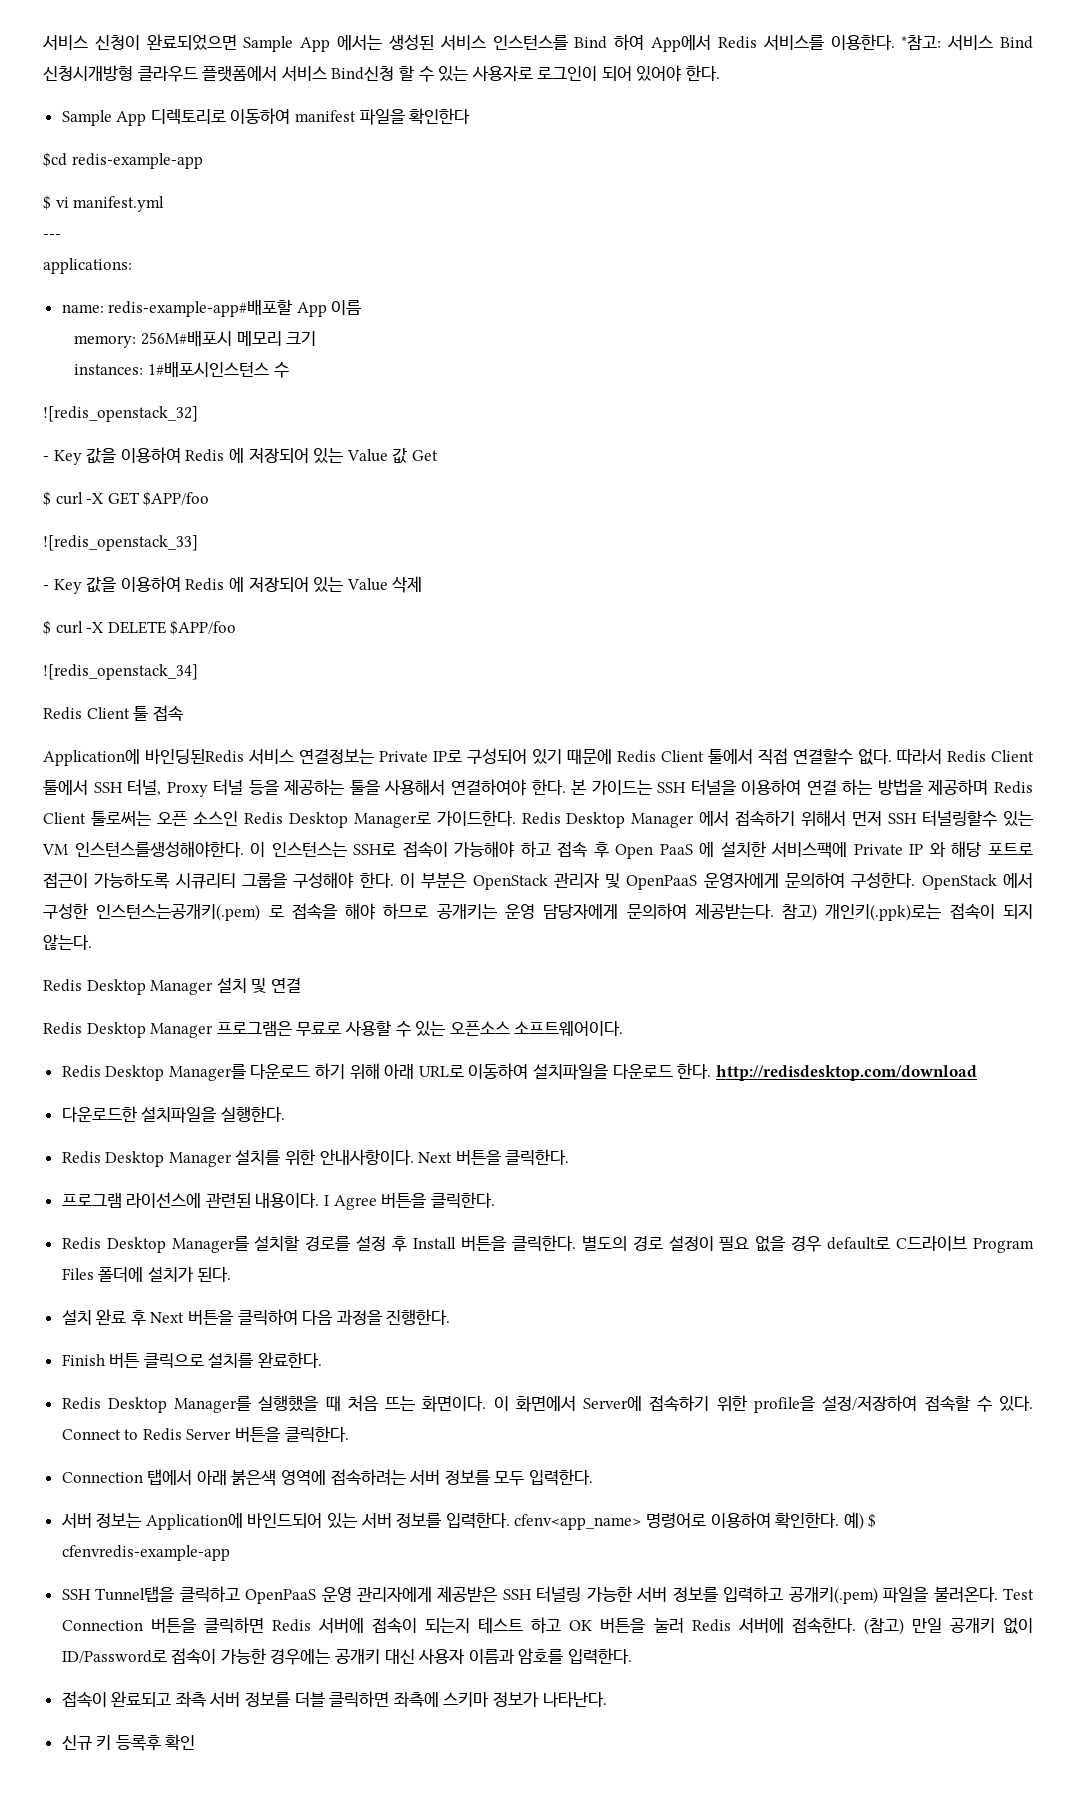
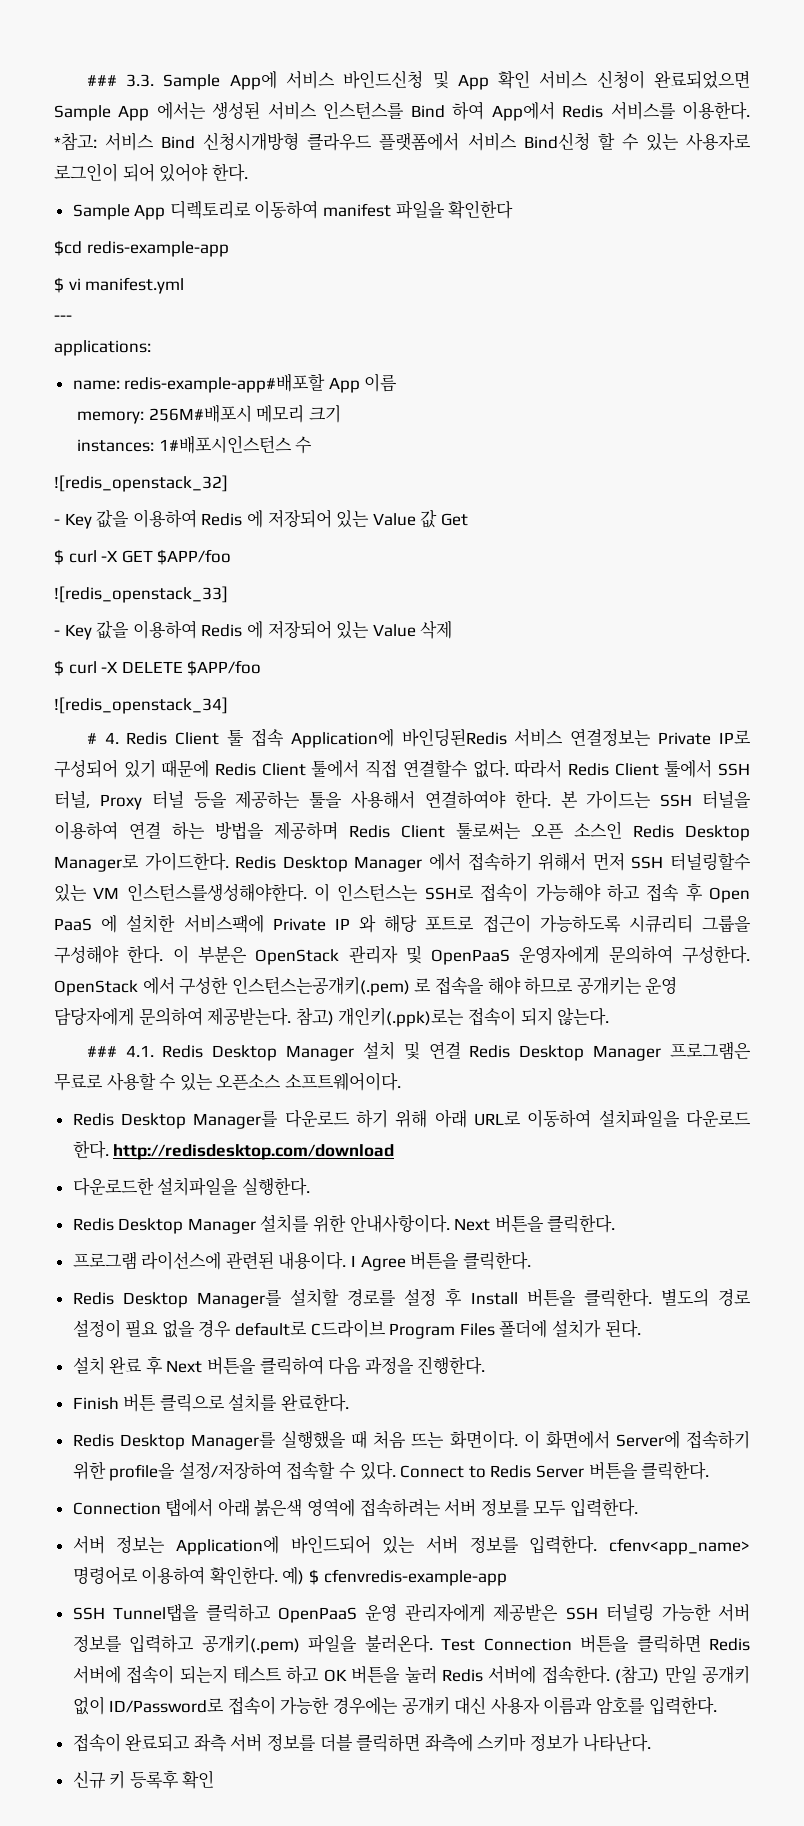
(42, 42) none -> [86,70,531,90] ### 3.3. Sample App에 서비스 바인드신청 및 App 확인
(198, 672) none -> [86,732,119,744] # 4.
(183, 713) // -> (284, 737) none
(92, 942) none -> [86,1045,154,1057] ### 4.1.
(301, 985) // -> (461, 1050) none

